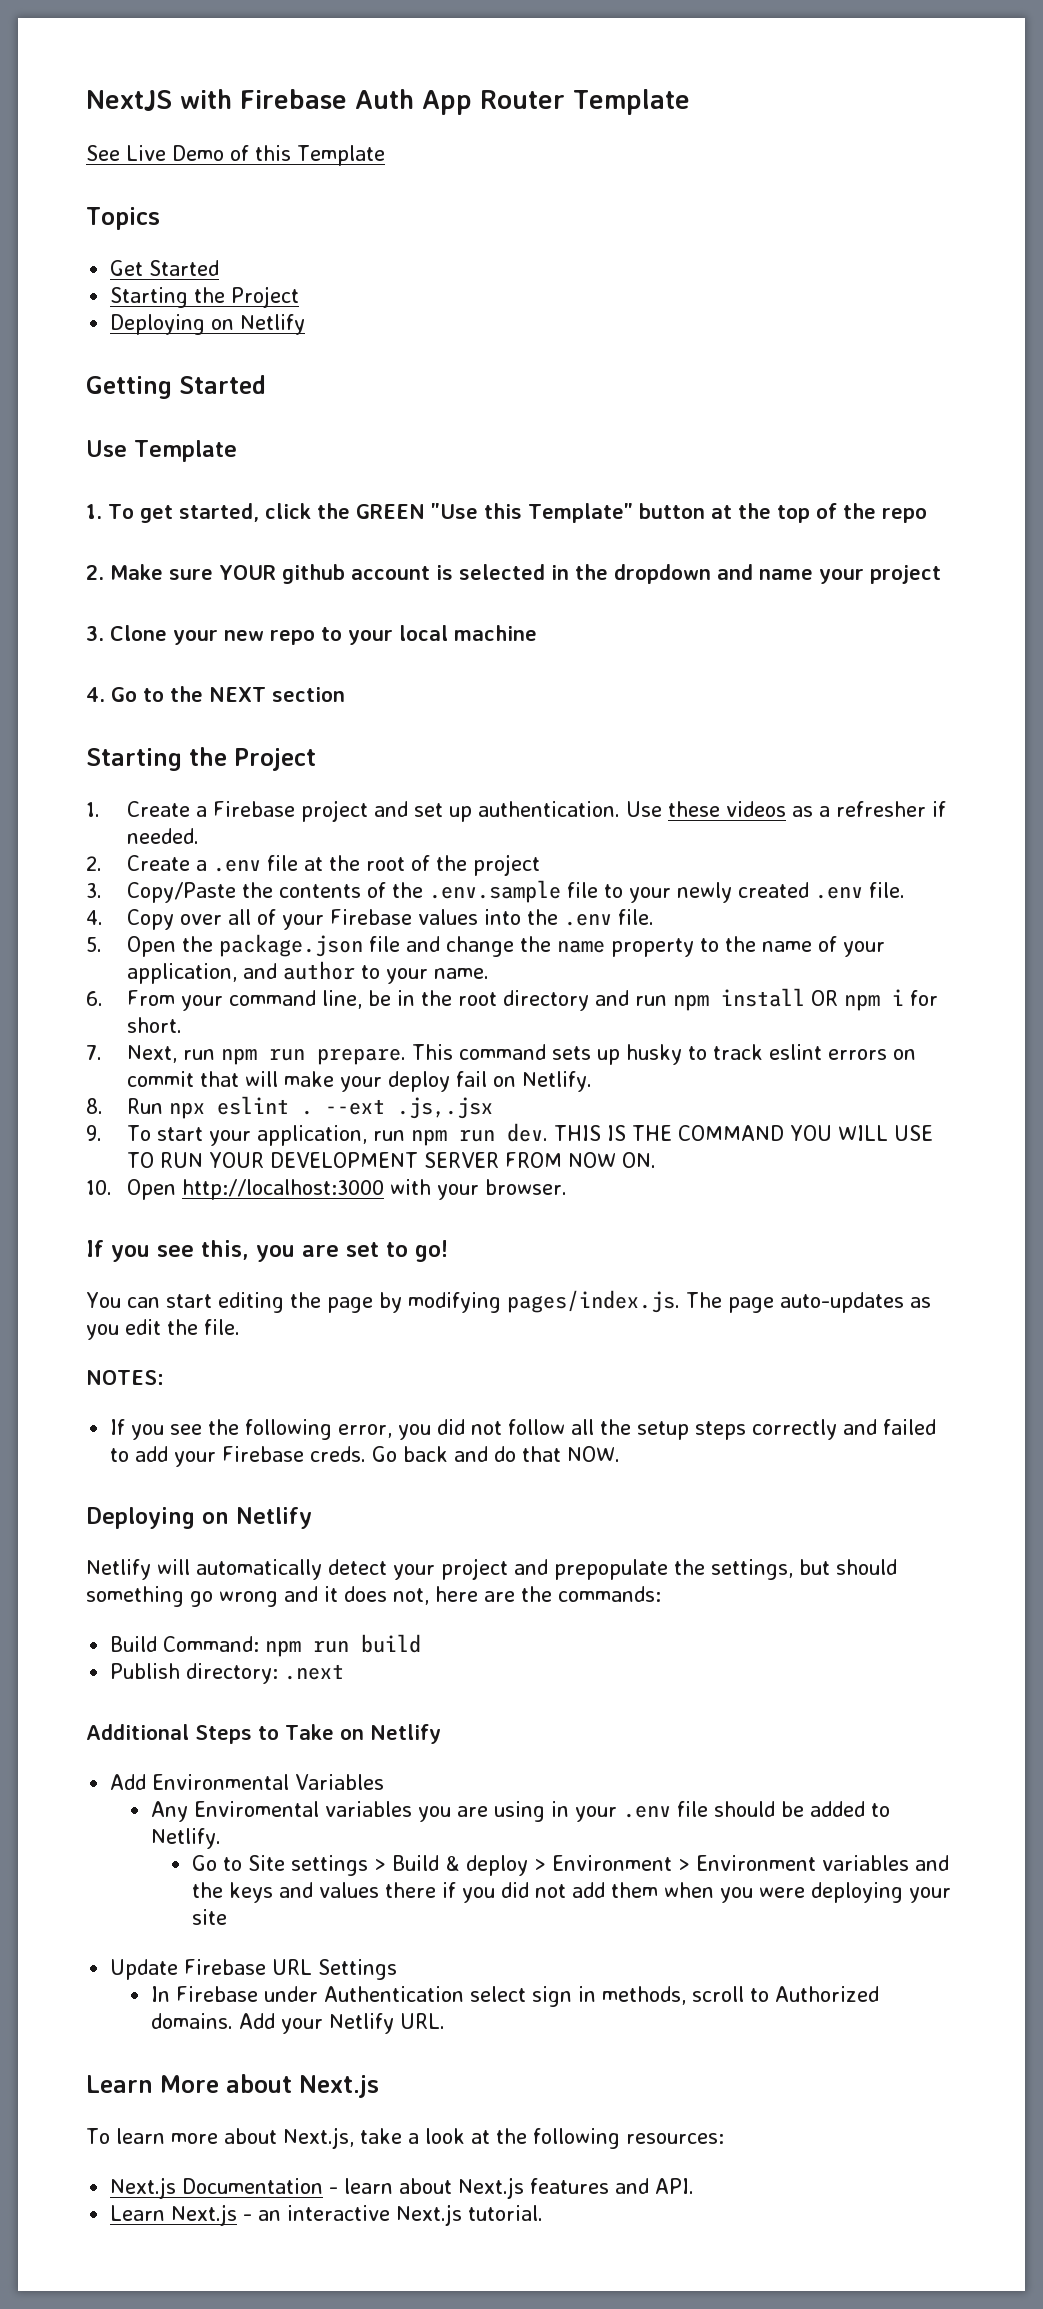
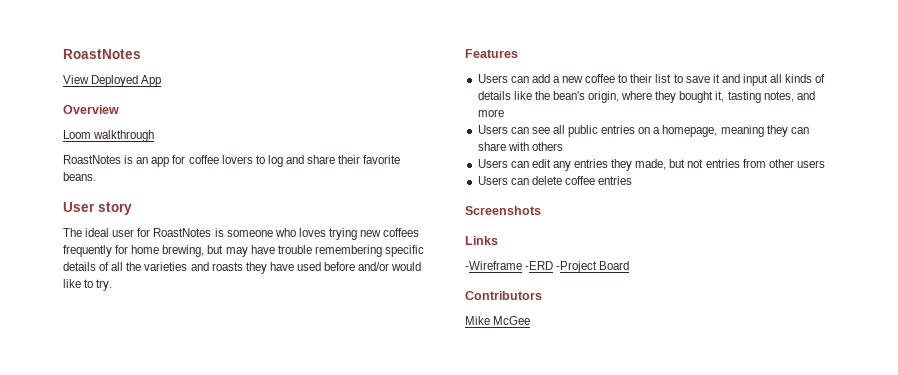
[86,89,690,115] [86,145,385,166] [86,207,160,230] [110,260,220,276] [110,286,300,308] [110,314,306,335] [86,375,266,399] [86,440,237,462] [86,503,927,523] [86,564,941,584] [86,625,537,645] [86,686,345,702] [86,747,316,771] [86,800,946,822] [126,828,199,844] [86,854,540,876] [86,880,905,903] [86,909,654,930] [86,934,885,957] [126,961,489,984] [86,988,938,1011] [126,1017,182,1033] [86,1044,916,1065] [126,1071,592,1092] [86,1096,493,1119] [86,1123,933,1146] [126,1152,656,1168] [86,1179,567,1200] [86,1240,448,1262] [86,1290,931,1313] [86,1319,240,1340] [86,1370,164,1385] [110,1419,937,1440] [110,1446,621,1467] [86,1507,312,1529] [86,1558,897,1580] [86,1586,661,1607] [110,1634,422,1657] [110,1663,345,1684] [86,1724,441,1744] [110,1774,385,1790] [151,1801,891,1822] [151,1828,222,1849] [192,1855,950,1876] [192,1882,952,1903] [192,1909,228,1925] [110,1959,398,1980] [151,1986,880,2007] [151,2013,446,2034] [86,2074,379,2098] [86,2127,724,2149] [110,2177,695,2199] [110,2204,544,2226] NextJS with Firebase Auth App Router Template // See Live Demo of this Template // Topics // Get Started // Starting the Project // Deploying on Netlify // Getting Started // Use Template // 1. To get started, click the GREEN "Use this Template" button at the top of the repo // 2. Make sure YOUR github account is selected in the dropdown and name your project // 3. Clone your new repo to your local machine // 4. Go to the NEXT section // Starting the Project // 1. Create a Firebase project and set up authentication. Use these videos as a refresher if needed. // 2. Create a .env file at the root of the project // 3. Copy/Paste the contents of the .env.sample file to your newly created .env file. // 4. Copy over all of your Firebase values into the .env file. // 5. Open the package.json file and change the name property to the name of your application, and author to your name. // 6. From your command line, be in the root directory and run npm install OR npm i for short. // 7. Next, run npm run prepare. This command sets up husky to track eslint errors on commit that will make your deploy fail on Netlify. // 8. Run npx eslint . --ext .js,.jsx // 9. To start your application, run npm run dev. THIS IS THE COMMAND YOU WILL USE TO RUN YOUR DEVELOPMENT SERVER FROM NOW ON. // 10. Open http://localhost:3000 with your browser. // If you see this, you are set to go! // You can start editing the page by modifying pages/index.js. The page auto-updates as you edit the file. // NOTES: // If you see the following error, you did not follow all the setup steps correctly and failed to add your Firebase creds. Go back and do that NOW. // Deploying on Netlify // Netlify will automatically detect your project and prepopulate the settings, but should something go wrong and it does not, here are the commands: // Build Command: npm run build // Publish directory: .next // Additional Steps to Take on Netlify // Add Environmental Variables // Any Enviromental variables you are using in your .env file should be added to Netlify. // Go to Site settings > Build & deploy > Environment > Environment variables and the keys and values there if you did not add them when you were deploying your site // Update Firebase URL Settings // In Firebase under Authentication select sign in methods, scroll to Authorized domains. Add your Netlify URL. // Learn More about Next.js // To learn more about Next.js, take a look at the following resources: // Next.js Documentation - learn about Next.js features and API. // Learn Next.js - an interactive Next.js tutorial. -> [63,49,141,59] [63,75,162,87] [63,105,119,114] [63,130,155,142] [63,155,401,167] [63,172,96,181] [63,202,132,215] [63,228,420,240] [63,245,424,257] [63,262,422,274] [63,279,113,291] [465,49,518,58] [477,74,826,86] [477,91,815,103] [477,109,504,117] [477,125,809,137] [477,142,563,151] [477,159,825,171] [477,176,633,185] [465,206,541,215] [465,236,498,245] [465,261,630,273] [465,291,542,300] [465,316,531,325] RoastNotes // View Deployed App // Overview // Loom walkthrough // RoastNotes is an app for coffee lovers to log and share their favorite beans. // User story // The ideal user for RoastNotes is someone who loves trying new coffees frequently for home brewing, but may have trouble remembering specific details of all the varieties and roasts they have used before and/or would like to try. // Features // Users can add a new coffee to their list to save it and input all kinds of details like the bean's origin, where they bought it, tasting notes, and more // Users can see all public entries on a homepage, meaning they can share with others // Users can edit any entries they made, but not entries from other users // Users can delete coffee entries // Screenshots // Links // -Wireframe -ERD -Project Board // Contributors // Mike McGee

